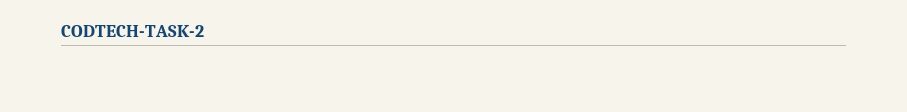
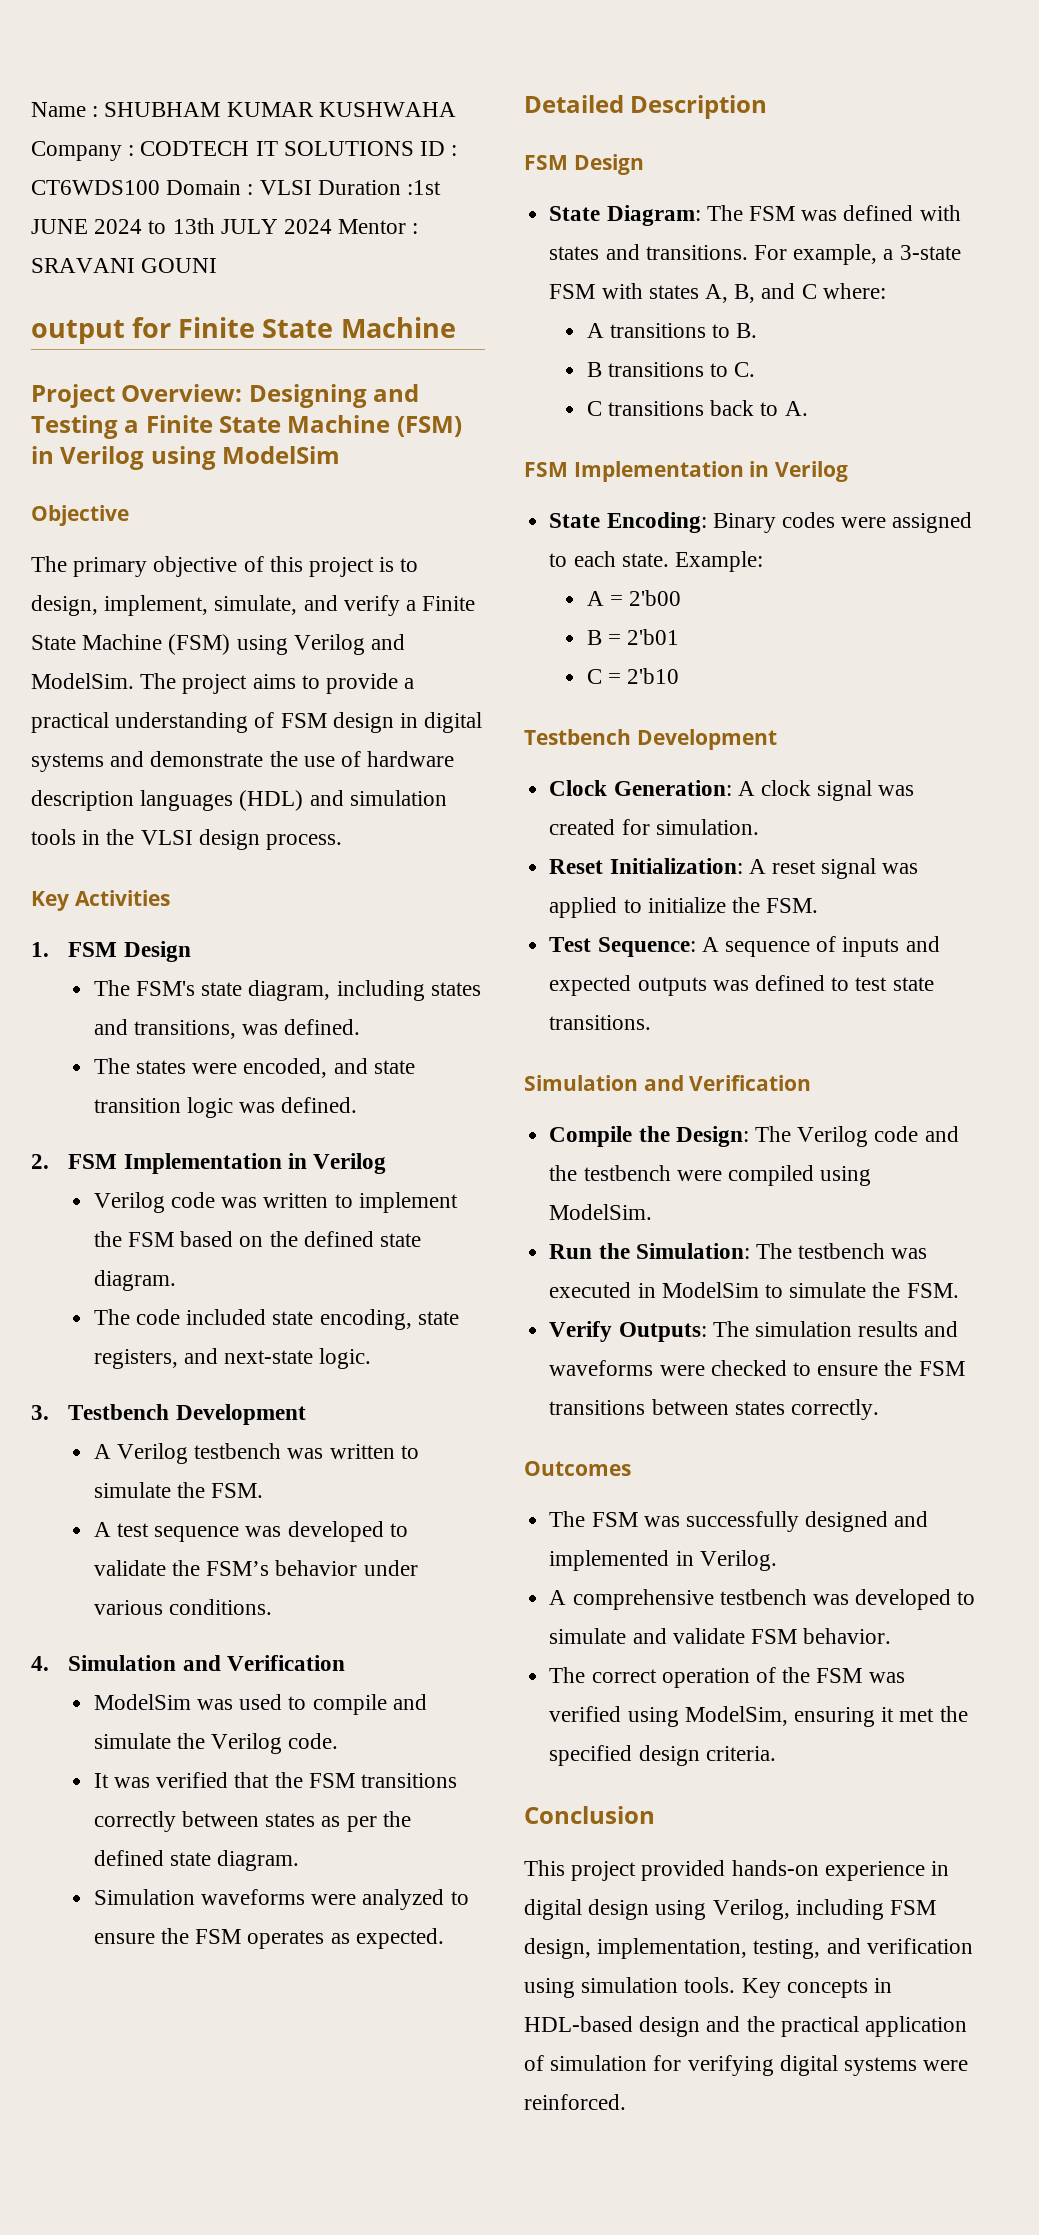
[61,25,204,37] CODTECH-TASK-2 -> [31,102,456,117] [31,141,458,161] [31,180,442,195] [31,218,419,234] [31,258,218,273] [31,317,456,344] [31,384,420,408] [31,415,462,439] [31,446,341,470] [31,505,129,526] [31,556,419,577] [31,595,476,616] [31,634,406,655] [31,673,415,694] [31,712,483,733] [31,751,455,772] [31,790,447,811] [31,829,343,850] [31,890,170,911] [31,941,191,962] [93,980,481,1001] [93,1019,361,1039] [93,1058,415,1078] [93,1097,358,1118] [31,1153,386,1174] [93,1192,458,1213] [93,1231,421,1247] [93,1270,176,1291] [93,1309,459,1330] [93,1348,372,1369] [31,1404,306,1425] [93,1443,419,1464] [93,1482,264,1498] [93,1521,408,1542] [93,1560,418,1576] [93,1599,272,1615] [31,1655,345,1671] [93,1694,427,1715] [93,1733,339,1754] [93,1772,457,1788] [93,1811,411,1832] [93,1850,300,1871] [93,1889,469,1910] [93,1928,444,1949] [524,95,768,119] [524,154,644,175] [549,205,961,226] [549,244,961,265] [549,283,886,303] [586,323,758,338] [586,362,756,377] [586,400,808,416] [524,461,849,482] [549,512,973,533] [549,551,763,572] [586,590,682,606] [586,629,680,645] [586,668,680,684] [524,729,777,750] [549,780,915,801] [549,819,759,835] [549,858,919,879] [549,897,819,918] [549,936,940,957] [549,975,934,996] [549,1015,652,1030] [524,1075,812,1091] [549,1126,959,1147] [549,1165,872,1186] [549,1204,653,1220] [549,1243,928,1259] [549,1282,959,1298] [549,1321,959,1342] [549,1360,965,1376] [549,1399,879,1420] [524,1461,631,1476] [549,1511,929,1532] [549,1550,777,1571] [549,1589,976,1610] [549,1628,892,1644] [549,1667,905,1688] [549,1706,968,1727] [549,1745,776,1766] [524,1806,655,1824] [524,1860,950,1881] [524,1899,937,1920] [524,1938,973,1959] [524,1977,893,1998] [524,2016,968,2037] [524,2055,969,2076] [524,2094,626,2110] Name : SHUBHAM KUMAR KUSHWAHA Company : CODTECH IT SOLUTIONS ID : CT6WDS100 Domain : VLSI Duration :1st JUNE 2024 to 13th JULY 2024 Mentor : SRAVANI GOUNI // output for Finite State Machine // Project Overview: Designing and Testing a Finite State Machine (FSM) in Verilog using ModelSim // Objective // The primary objective of this project is to design, implement, simulate, and verify a Finite State Machine (FSM) using Verilog and ModelSim. The project aims to provide a practical understanding of FSM design in digital systems and demonstrate the use of hardware description languages (HDL) and simulation tools in the VLSI design process. // Key Activities // 1. FSM Design // The FSM's state diagram, including states and transitions, was defined. // The states were encoded, and state transition logic was defined. // 2. FSM Implementation in Verilog // Verilog code was written to implement the FSM based on the defined state diagram. // The code included state encoding, state registers, and next-state logic. // 3. Testbench Development // A Verilog testbench was written to simulate the FSM. // A test sequence was developed to validate the FSM’s behavior under various conditions. // 4. Simulation and Verification // ModelSim was used to compile and simulate the Verilog code. // It was verified that the FSM transitions correctly between states as per the defined state diagram. // Simulation waveforms were analyzed to ensure the FSM operates as expected. // Detailed Description // FSM Design // State Diagram: The FSM was defined with states and transitions. For example, a 3-state FSM with states A, B, and C where: // A transitions to B. // B transitions to C. // C transitions back to A. // FSM Implementation in Verilog // State Encoding: Binary codes were assigned to each state. Example: // A = 2'b00 // B = 2'b01 // C = 2'b10 // Testbench Development // Clock Generation: A clock signal was created for simulation. // Reset Initialization: A reset signal was applied to initialize the FSM. // Test Sequence: A sequence of inputs and expected outputs was defined to test state transitions. // Simulation and Verification // Compile the Design: The Verilog code and the testbench were compiled using ModelSim. // Run the Simulation: The testbench was executed in ModelSim to simulate the FSM. // Verify Outputs: The simulation results and waveforms were checked to ensure the FSM transitions between states correctly. // Outcomes // The FSM was successfully designed and implemented in Verilog. // A comprehensive testbench was developed to simulate and validate FSM behavior. // The correct operation of the FSM was verified using ModelSim, ensuring it met the specified design criteria. // Conclusion // This project provided hands-on experience in digital design using Verilog, including FSM design, implementation, testing, and verification using simulation tools. Key concepts in HDL-based design and the practical application of simulation for verifying digital systems were reinforced.

